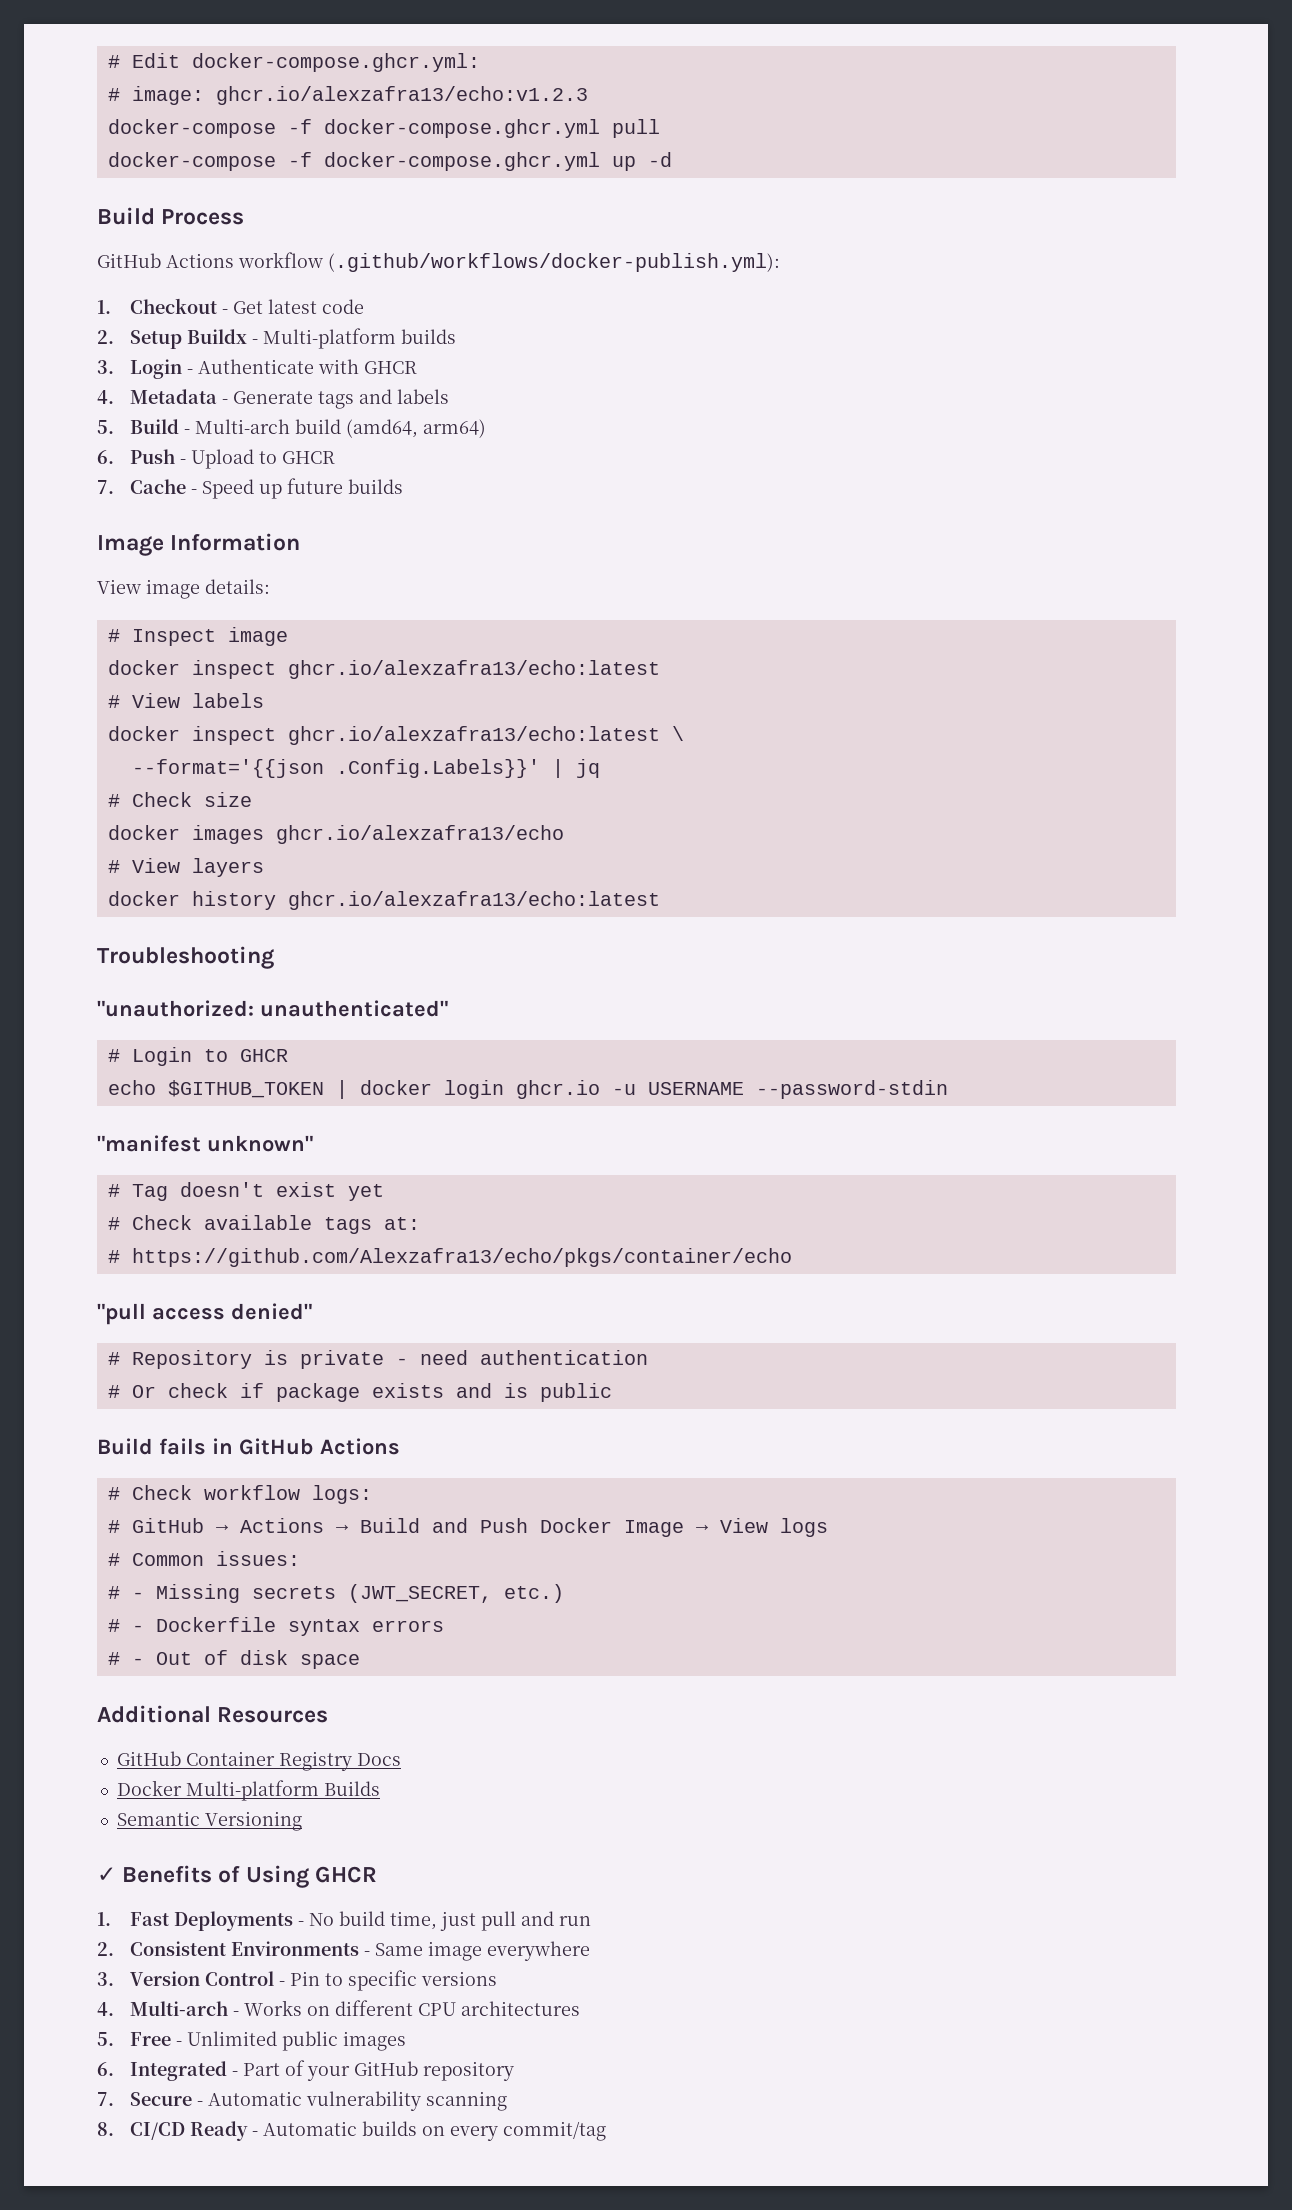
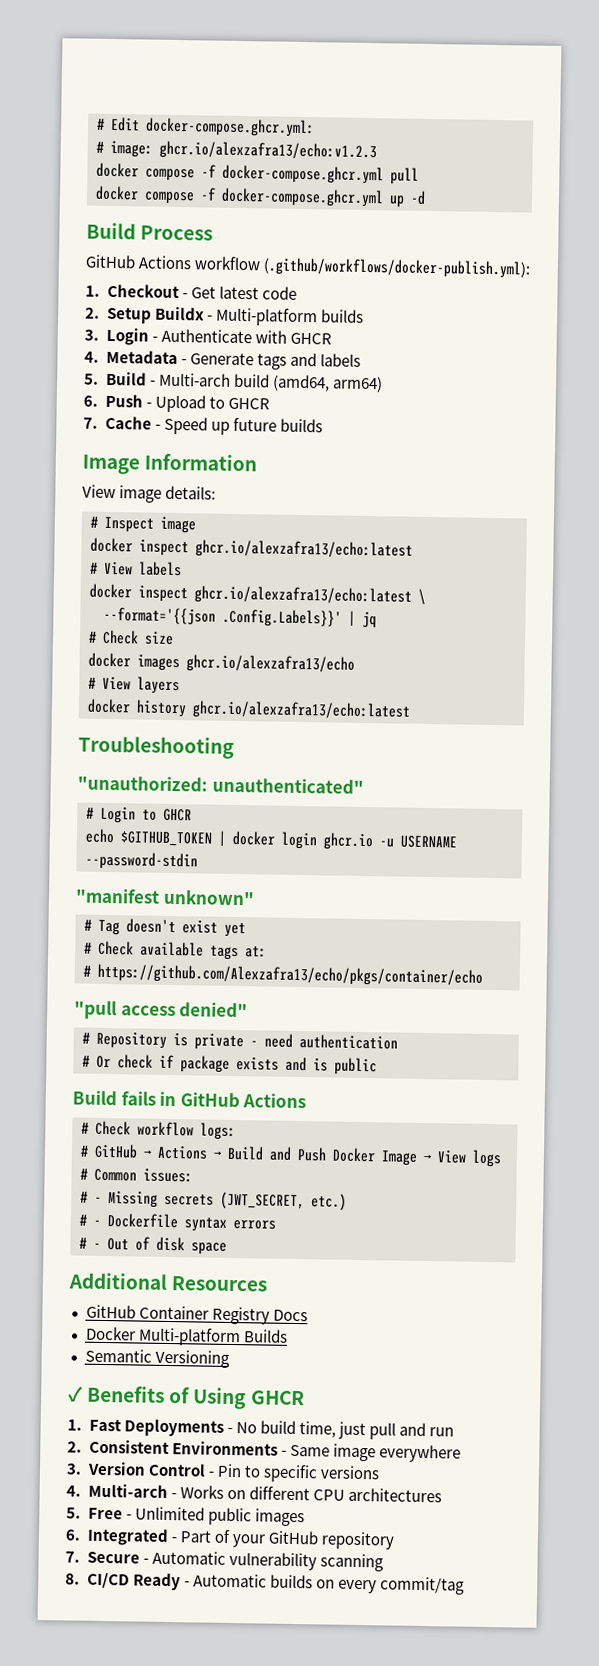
[107,119,276,138] docker-compose -> [96,162,195,182] docker compose
[107,152,276,171] docker-compose -> [95,185,195,205] docker compose

